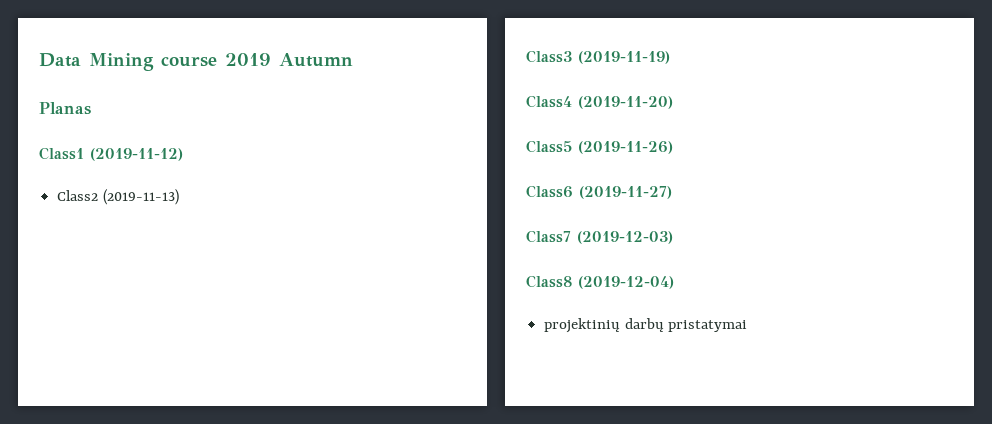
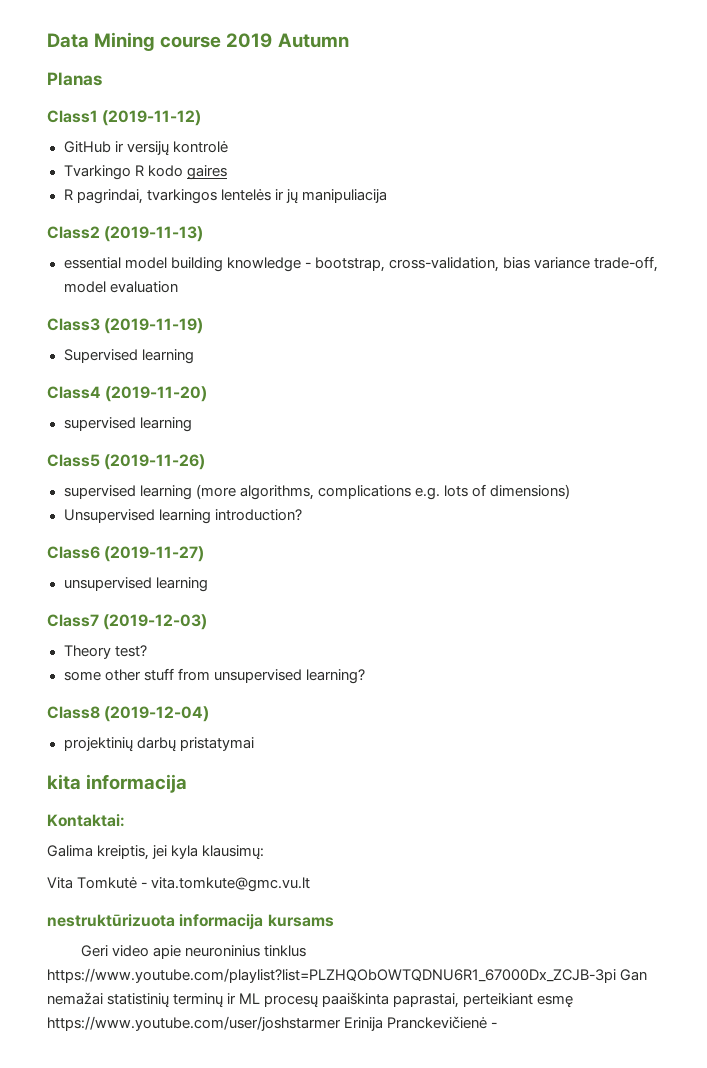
[57,189,179,205] Class2 (2019-11-13) -> [63,141,228,156] [63,165,227,180] [63,189,387,204] [47,226,204,242] [63,256,658,272] [63,281,178,293] GitHub ir versijų kontrolė // Tvarkingo R kodo gaires // R pagrindai, tvarkingos lentelės ir jų manipuliacija // Class2 (2019-11-13) // essential model building knowledge - bootstrap, cross-validation, bias variance trade-off, model evaluation
(670, 57) none -> [63,349,194,364] // Supervised learning
(673, 102) none -> [63,417,192,432] // supervised learning
(673, 147) none -> [63,484,570,500] [63,509,302,524] // supervised learning (more algorithms, complications e.g. lots of dimensions) // Unsupervised learning introduction?
(672, 192) none -> [63,577,208,592] // unsupervised learning
(673, 237) none -> [63,645,147,659] [63,668,365,684] // Theory test? // some other stuff from unsupervised learning?
(748, 326) none -> [47,774,188,793] [47,814,125,827] [47,845,265,860] [47,877,311,892] [47,914,334,930] [80,945,307,959] [47,968,648,983] [47,992,574,1008] [47,1016,498,1031] // kita informacija // Kontaktai: // Galima kreiptis, jei kyla klausimų: // Vita Tomkutė - vita.tomkute@gmc.vu.lt // nestruktūrizuota informacija kursams // Geri video apie neuroninius tinklus https://www.youtube.com/playlist?list=PLZHQObOWTQDNU6R1_67000Dx_ZCJB-3pi Gan nemažai statistinių terminų ir ML procesų paaiškinta paprastai, perteikiant esmę https://www.youtube.com/user/joshstarmer Erinija Pranckevičienė -

